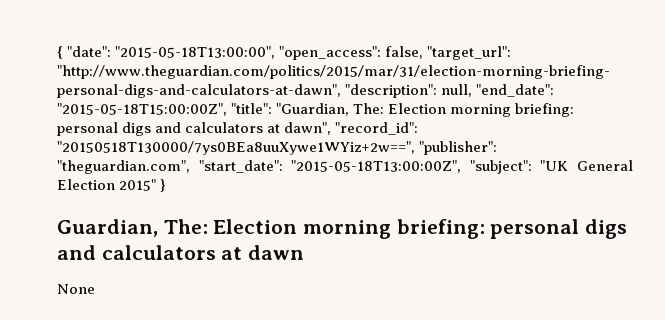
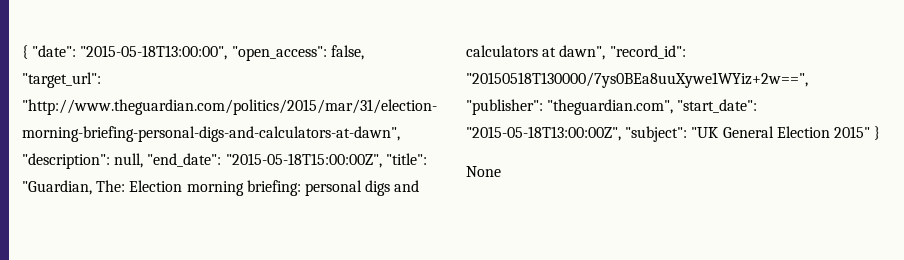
[57,219,628,239] [57,245,305,260] // Guardian, The: Election morning briefing: personal digs and calculators at dawn -> (881, 133) none

